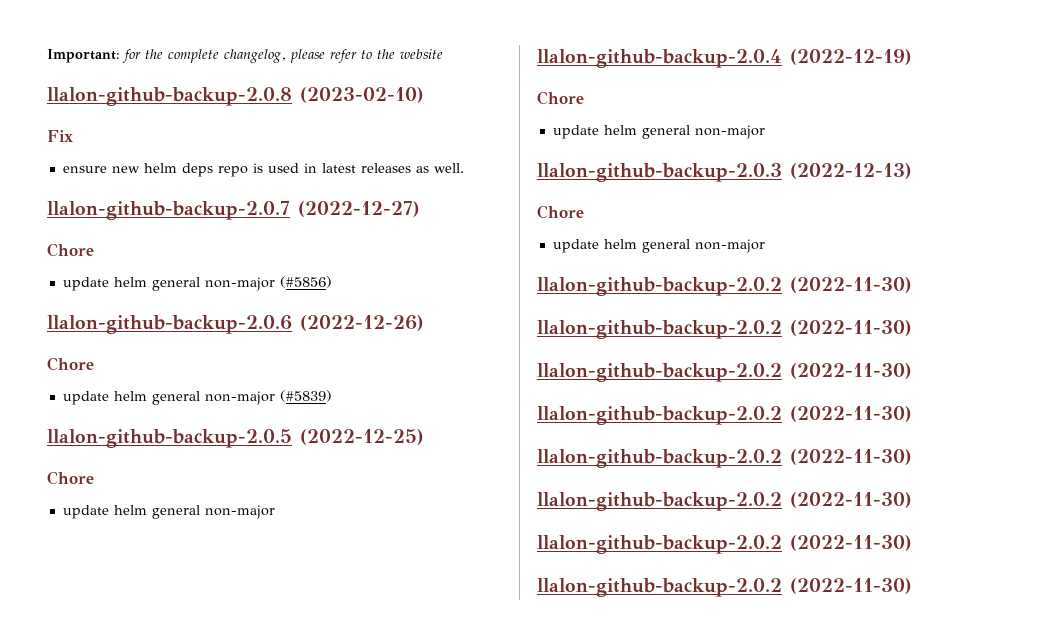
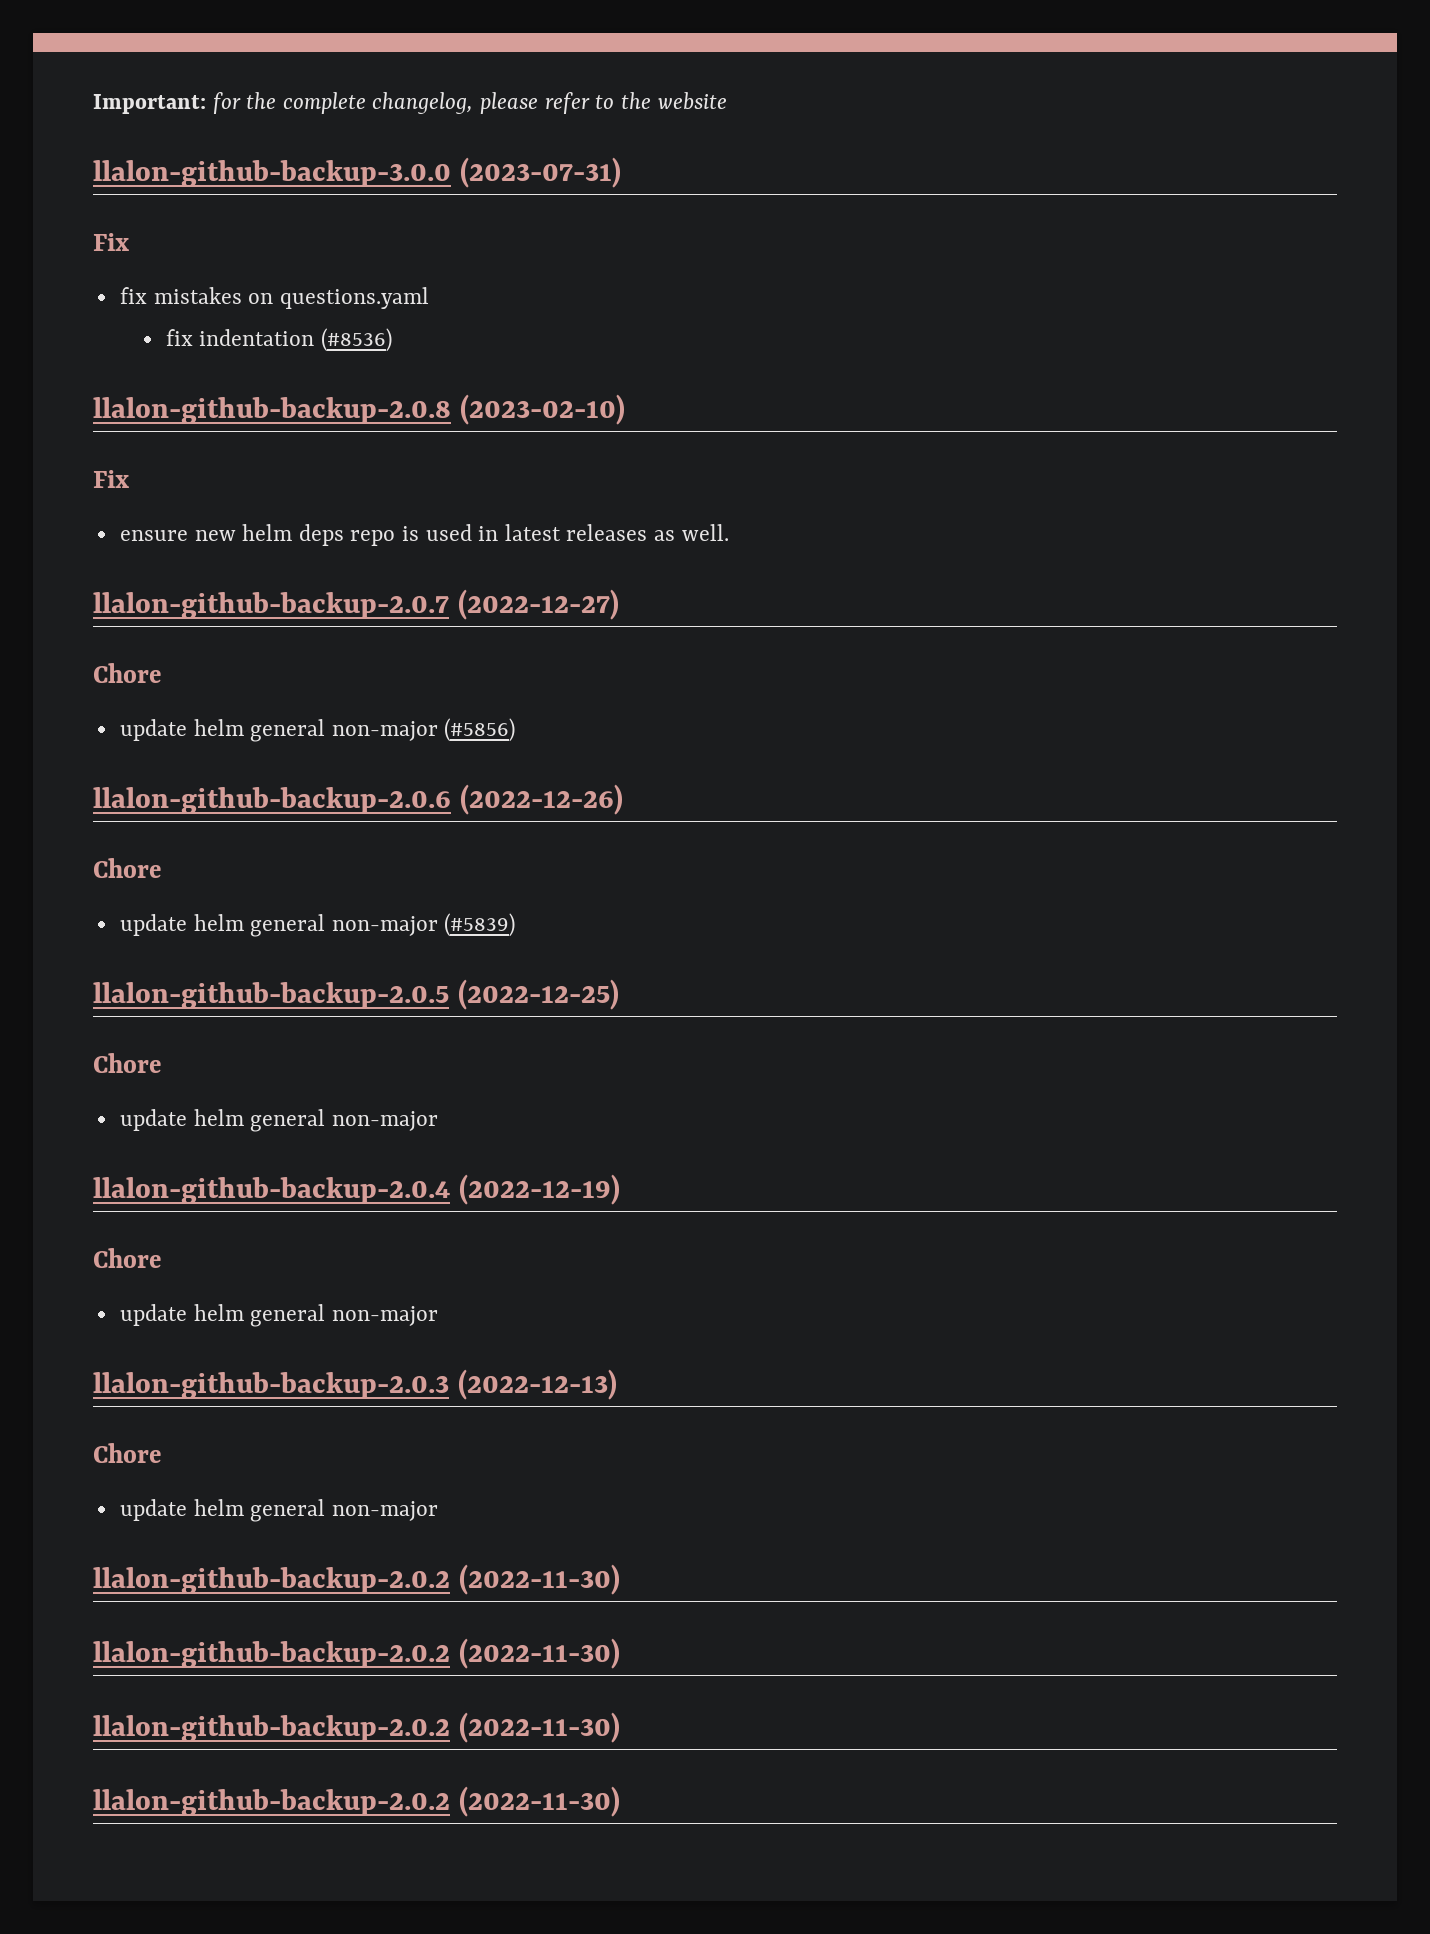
(443, 54) none -> [93,157,621,188] [93,233,129,251] [119,287,429,309] [165,328,392,352] // llalon-github-backup-3.0.0 (2023-07-31) // Fix // fix mistakes on questions.yaml // fix indentation (#8536)
[537,449,912,468] [537,492,912,511] [537,535,912,554] [537,578,912,597] // llalon-github-backup-2.0.2 (2022-11-30) // llalon-github-backup-2.0.2 (2022-11-30) // llalon-github-backup-2.0.2 (2022-11-30) // llalon-github-backup-2.0.2 (2022-11-30) -> (620, 1801) none

